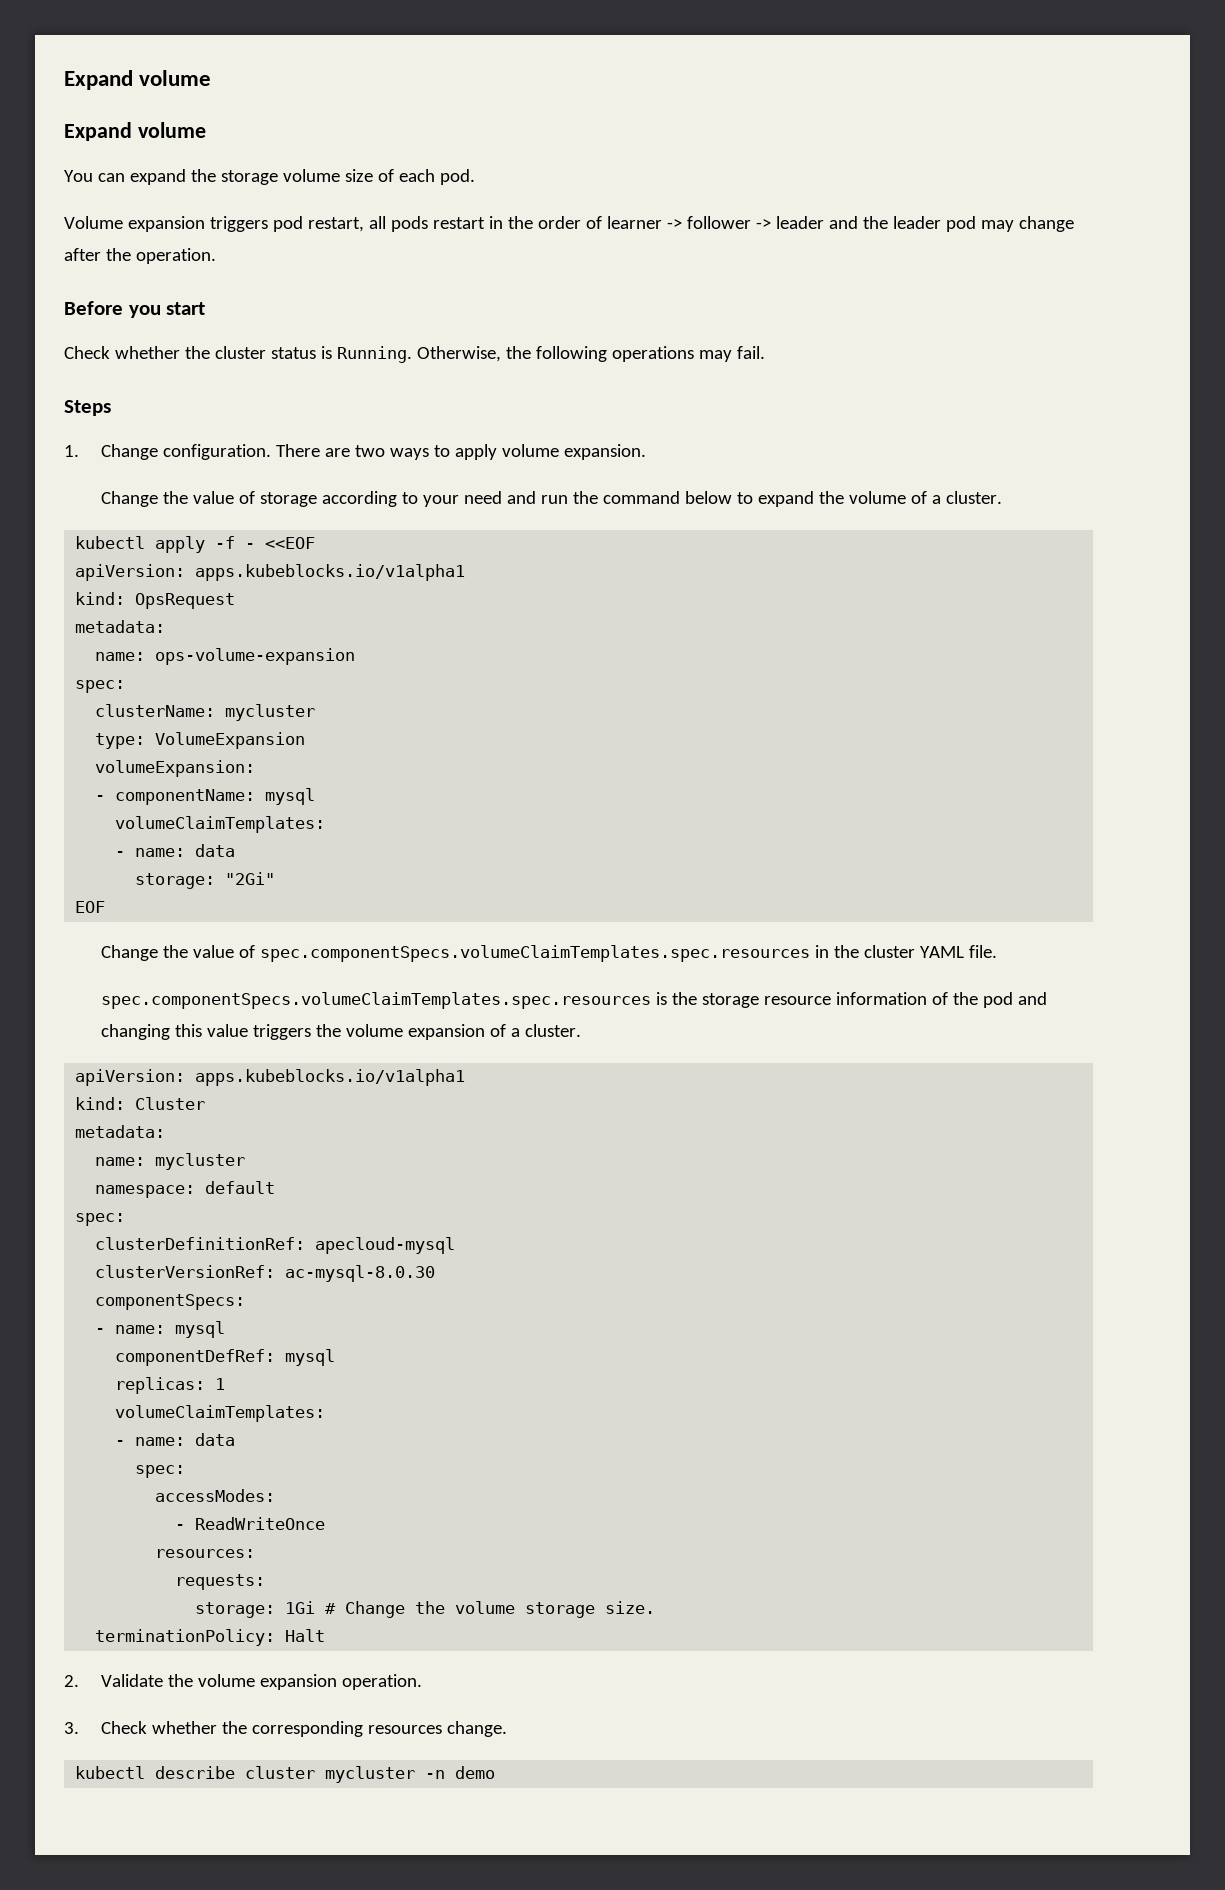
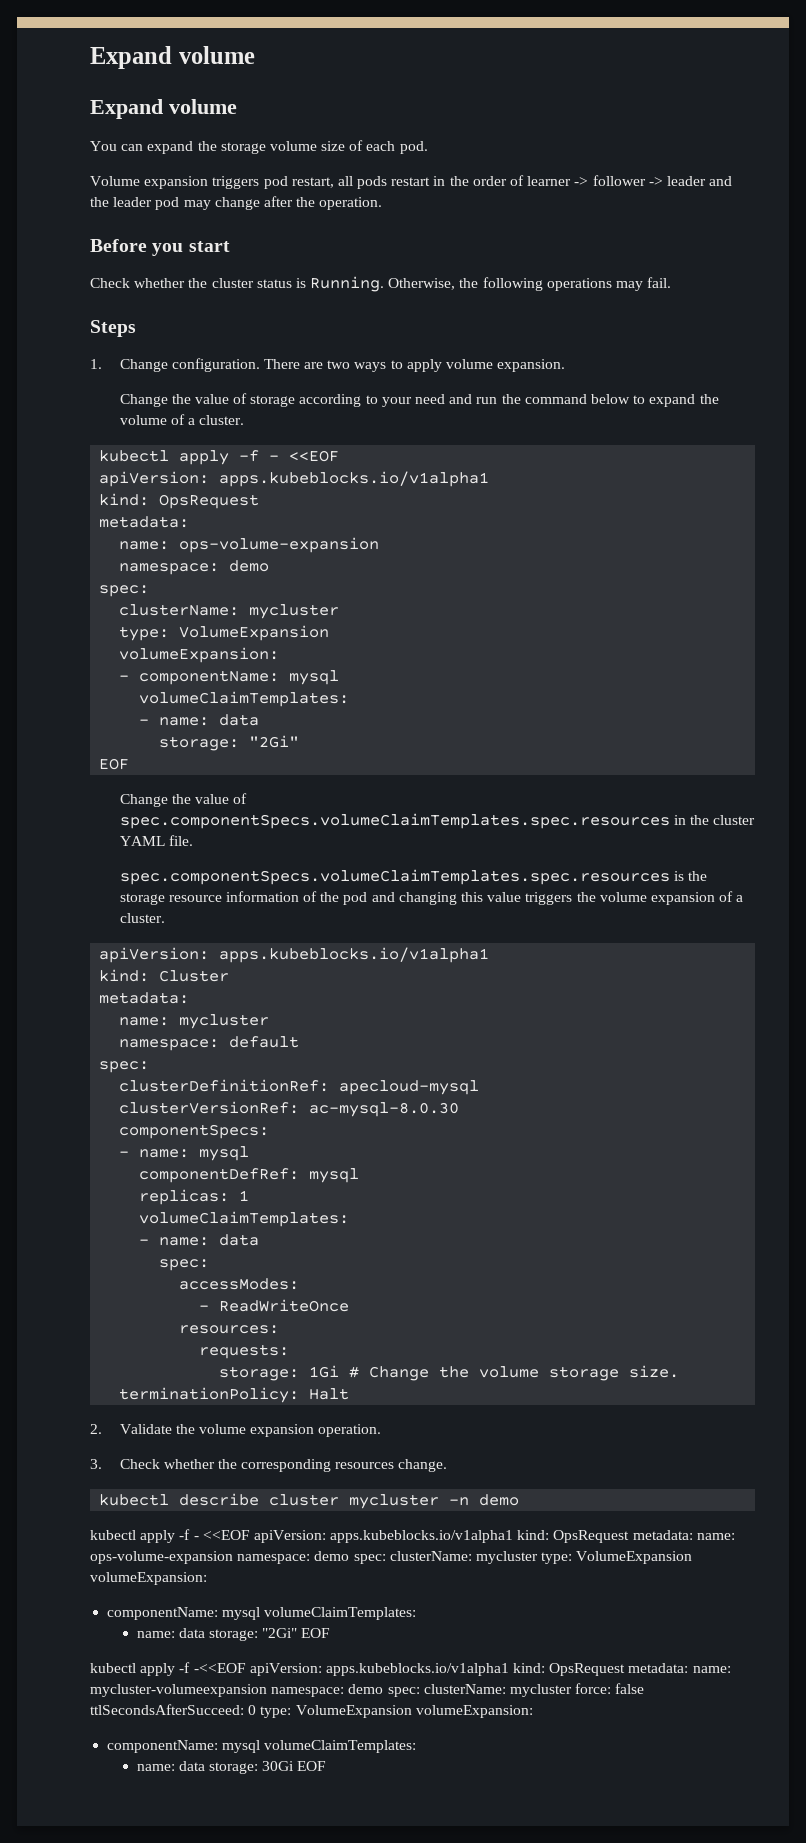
(356, 656) none -> [119,560,270,575] // namespace: demo
(496, 1772) none -> [90,1529,735,1543] [90,1551,693,1564] [90,1572,207,1585] [107,1607,417,1620] [136,1628,331,1641] [90,1662,731,1676] [90,1683,645,1697] [90,1704,533,1718] [107,1740,417,1753] [136,1761,327,1774] // kubectl apply -f - <<EOF apiVersion: apps.kubeblocks.io/v1alpha1 kind: OpsRequest metadata: name: ops-volume-expansion namespace: demo spec: clusterName: mycluster type: VolumeExpansion volumeExpansion: // componentName: mysql volumeClaimTemplates: // name: data storage: "2Gi" EOF // kubectl apply -f -<<EOF apiVersion: apps.kubeblocks.io/v1alpha1 kind: OpsRequest metadata: name: mycluster-volumeexpansion namespace: demo spec: clusterName: mycluster force: false ttlSecondsAfterSucceed: 0 type: VolumeExpansion volumeExpansion: // componentName: mysql volumeClaimTemplates: // name: data storage: 30Gi EOF

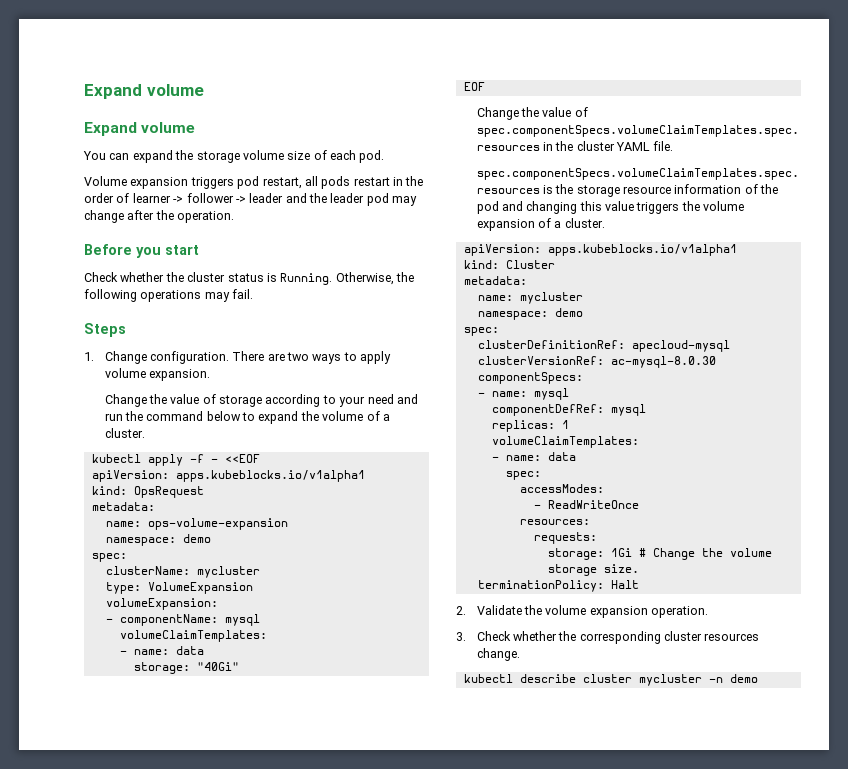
[249,735,300,748] "2Gi" -> [196,662,239,671] "40Gi"
[229,1036,300,1048] default -> [554,308,583,317] demo
(332, 1465) none -> [664,631,703,641] cluster
[90,1529,735,1543] [90,1551,693,1564] [90,1572,207,1585] [107,1607,417,1620] [136,1628,331,1641] [90,1662,731,1676] [90,1683,645,1697] [90,1704,533,1718] [107,1740,417,1753] [136,1761,327,1774] // kubectl apply -f - <<EOF apiVersion: apps.kubeblocks.io/v1alpha1 kind: OpsRequest metadata: name: ops-volume-expansion namespace: demo spec: clusterName: mycluster type: VolumeExpansion volumeExpansion: // componentName: mysql volumeClaimTemplates: // name: data storage: "2Gi" EOF // kubectl apply -f -<<EOF apiVersion: apps.kubeblocks.io/v1alpha1 kind: OpsRequest metadata: name: mycluster-volumeexpansion namespace: demo spec: clusterName: mycluster force: false ttlSecondsAfterSucceed: 0 type: VolumeExpansion volumeExpansion: // componentName: mysql volumeClaimTemplates: // name: data storage: 30Gi EOF -> (758, 678) none

